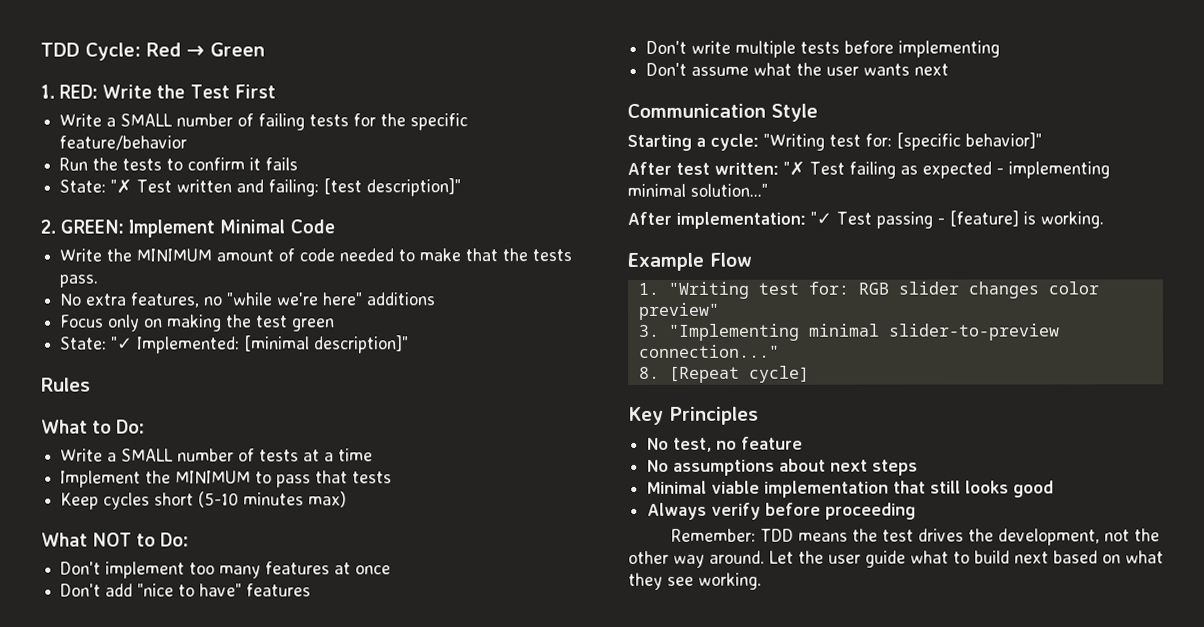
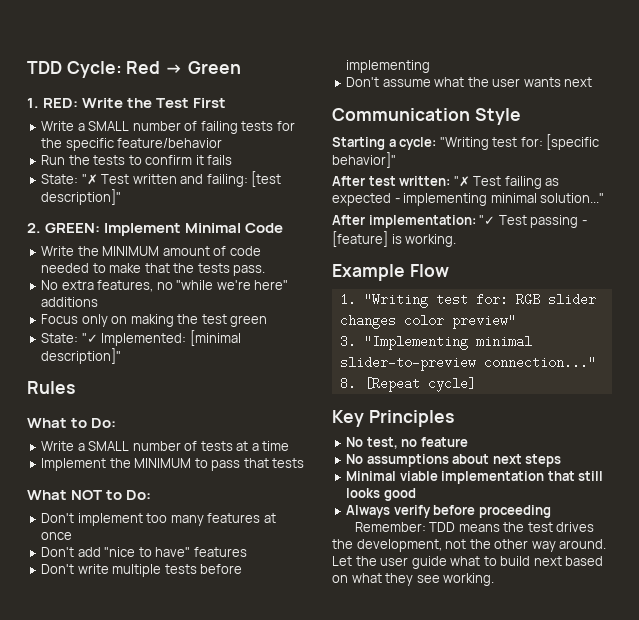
[60,491,348,510] // Keep cycles short (5-10 minutes max) -> (305, 463) none

